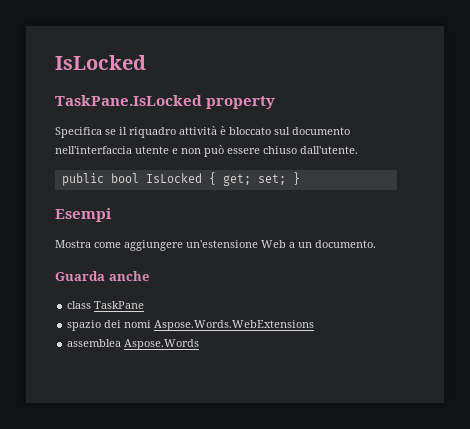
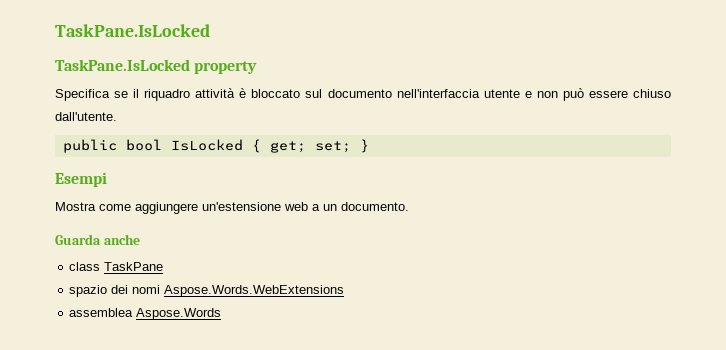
[55,55,146,70] IsLocked -> [55,24,210,37] TaskPane.IsLocked
[261,240,286,248] Web -> [284,202,308,211] web

